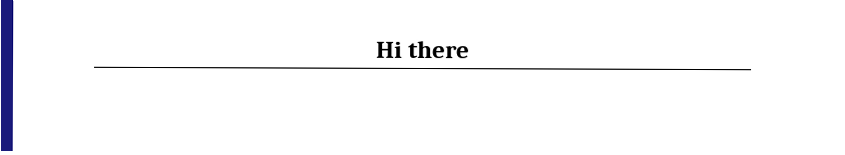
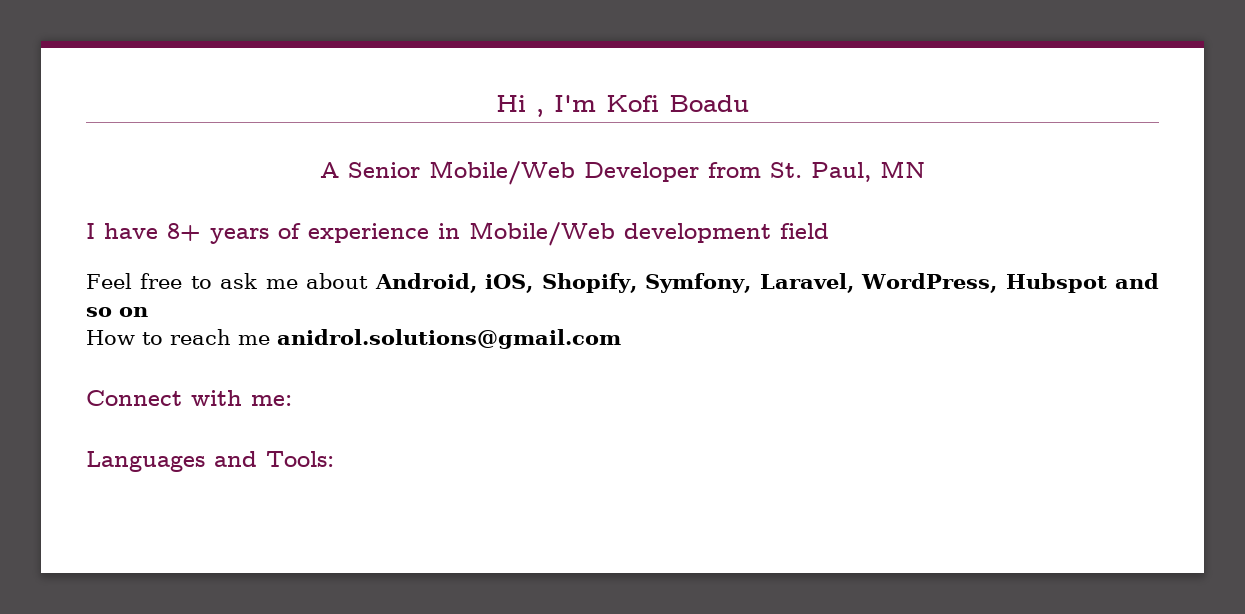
[408,40,471,59] there -> [536,95,749,117] [320,161,925,185] [86,222,829,246] [86,273,1159,293] [86,307,148,317] [86,329,621,349] [86,390,292,406] [86,451,334,472] , I'm Kofi Boadu // A Senior Mobile/Web Developer from St. Paul, MN // I have 8+ years of experience in Mobile/Web development field // Feel free to ask me about Android, iOS, Shopify, Symfony, Laravel, WordPress, Hubspot and so on // How to reach me anidrol.solutions@gmail.com // Connect with me: // Languages and Tools:

